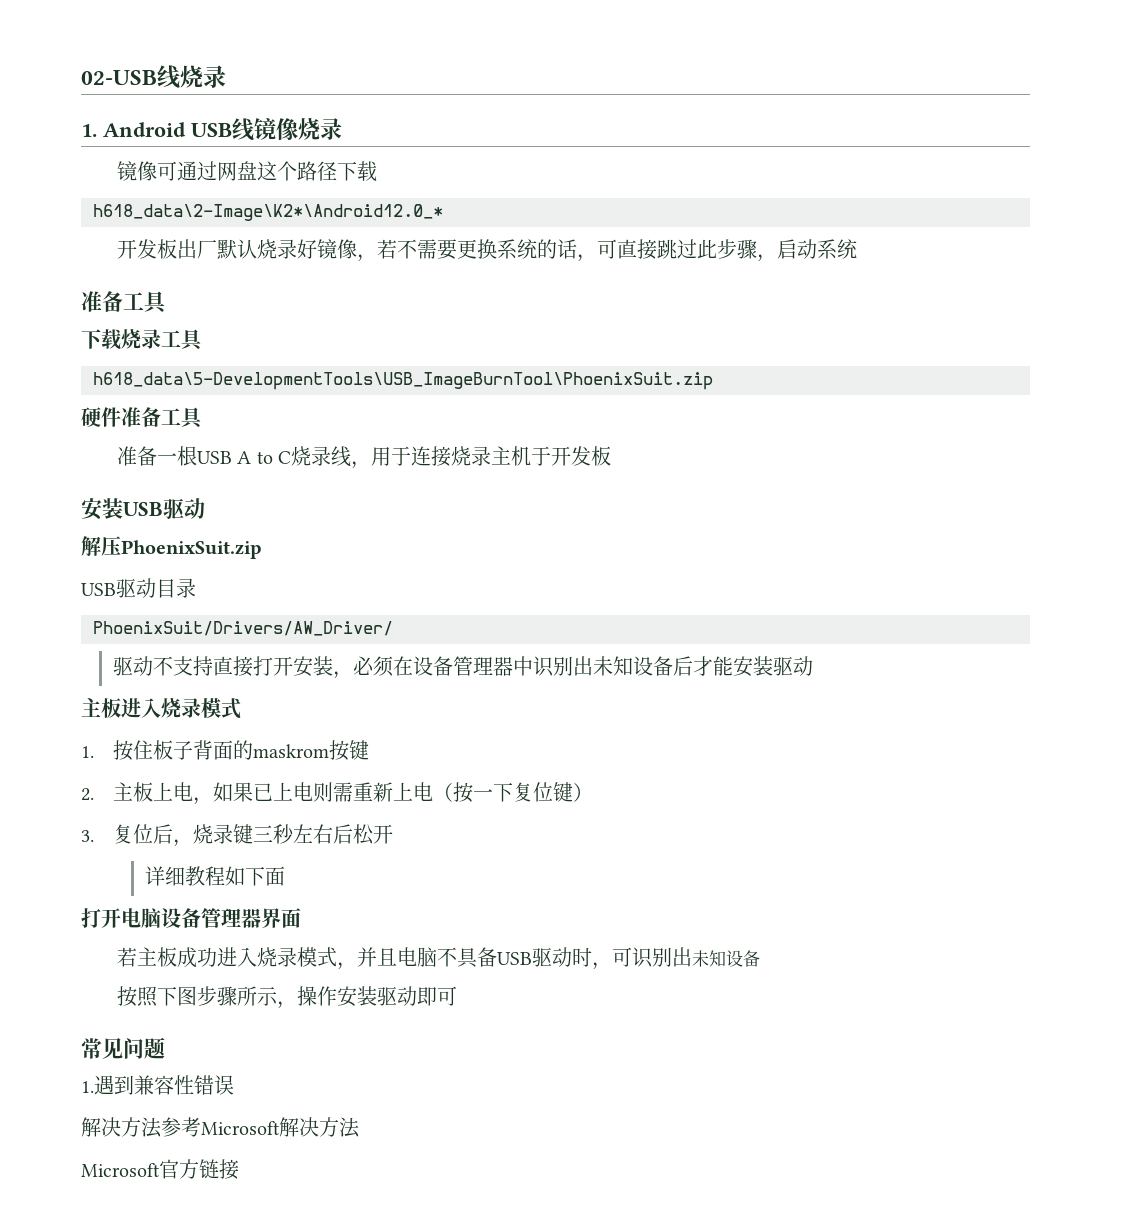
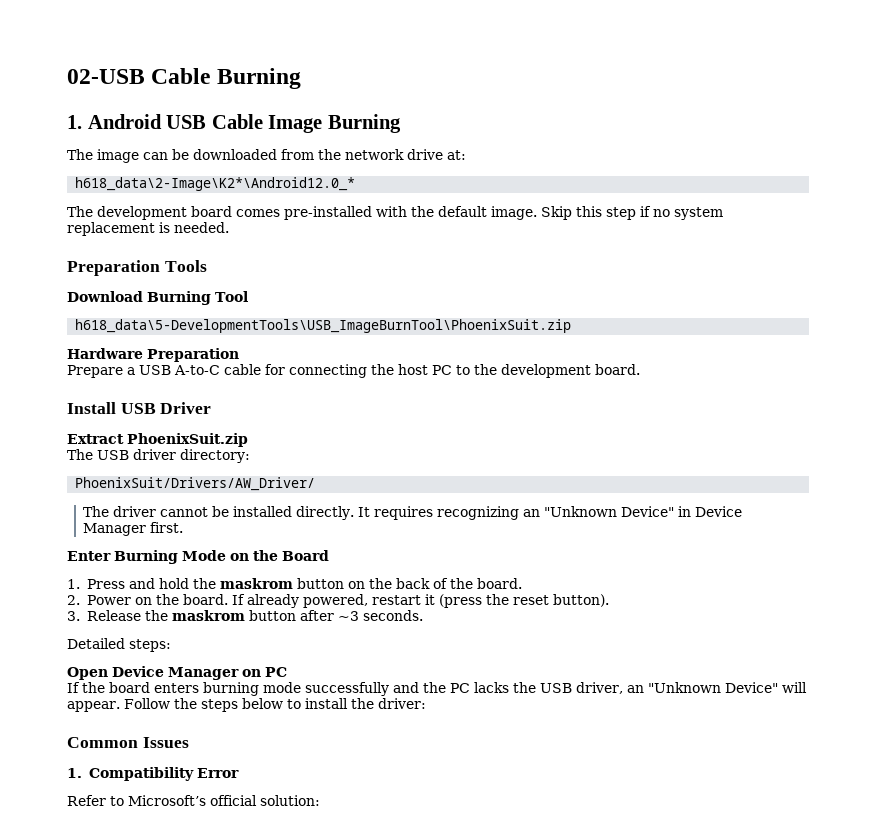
[157,65,226,89] 线烧录 -> [151,68,301,89] Cable Burning
[232,118,342,141] [116,161,377,182] [93,204,443,221] [116,239,857,262] [81,291,168,314] [81,329,204,351] [93,372,713,390] [81,407,204,429] [116,446,612,469] [81,498,205,520] [81,536,262,559] [81,578,196,598] [93,621,393,636] [113,656,814,679] [81,698,241,719] [81,740,370,761] [81,782,594,805] [81,824,394,847] [145,866,286,886] [81,908,301,928] [116,947,760,970] [116,986,457,1009] [81,1037,165,1059] [81,1075,234,1095] [81,1117,360,1138] [81,1159,239,1180] 线镜像烧录 // 镜像可通过网盘这个路径下载 // h618_data\2-Image\K2*\Android12.0_* // 开发板出厂默认烧录好镜像，若不需要更换系统的话，可直接跳过此步骤，启动系统 // 准备工具 // 下载烧录工具 // h618_data\5-DevelopmentTools\USB_ImageBurnTool\PhoenixSuit.zip // 硬件准备工具 // 准备一根USB A to C烧录线，用于连接烧录主机于开发板 // 安装USB驱动 // 解压PhoenixSuit.zip // USB驱动目录 // PhoenixSuit/Drivers/AW_Driver/ // 驱动不支持直接打开安装，必须在设备管理器中识别出未知设备后才能安装驱动 // 主板进入烧录模式 // 1.按住板子背面的maskrom按键 // 2.主板上电，如果已上电则需重新上电（按一下复位键） // 3.复位后，烧录键三秒左右后松开 // 详细教程如下面 // 打开电脑设备管理器界面 // 若主板成功进入烧录模式，并且电脑不具备USB驱动时，可识别出未知设备 // 按照下图步骤所示，操作安装驱动即可 // 常见问题 // 1.遇到兼容性错误 // 解决方法参考Microsoft解决方法 // Microsoft官方链接 -> [211,114,401,133] [67,149,466,163] [75,177,356,191] [67,206,723,220] [67,222,229,236] [67,260,207,276] [67,291,248,305] [75,319,572,333] [67,348,239,362] [67,364,640,378] [67,402,212,414] [67,433,248,447] [67,449,250,463] [75,477,316,491] [83,506,743,520] [83,522,184,536] [67,550,329,564] [67,578,522,589] [67,594,609,608] [67,610,423,621] [67,638,171,652] [67,666,287,680] [67,682,807,696] [67,698,426,712] [67,737,189,748] [67,767,239,781] [67,795,320,806] Cable Image Burning // The image can be downloaded from the network drive at: // h618_data\2-Image\K2*\Android12.0_* // The development board comes pre-installed with the default image. Skip this step if no system replacement is needed. // Preparation Tools // Download Burning Tool // h618_data\5-DevelopmentTools\USB_ImageBurnTool\PhoenixSuit.zip // Hardware Preparation // Prepare a USB A-to-C cable for connecting the host PC to the development board. // Install USB Driver // Extract PhoenixSuit.zip // The USB driver directory: // PhoenixSuit/Drivers/AW_Driver/ // The driver cannot be installed directly. It requires recognizing an "Unknown Device" in Device Manager first. // Enter Burning Mode on the Board // 1. Press and hold the maskrom button on the back of the board. // 2. Power on the board. If already powered, restart it (press the reset button). // 3. Release the maskrom button after ~3 seconds. // Detailed steps: // Open Device Manager on PC // If the board enters burning mode successfully and the PC lacks the USB driver, an "Unknown Device" will appear. Follow the steps below to install the driver: // Common Issues // 1. Compatibility Error // Refer to Microsoft’s official solution:

